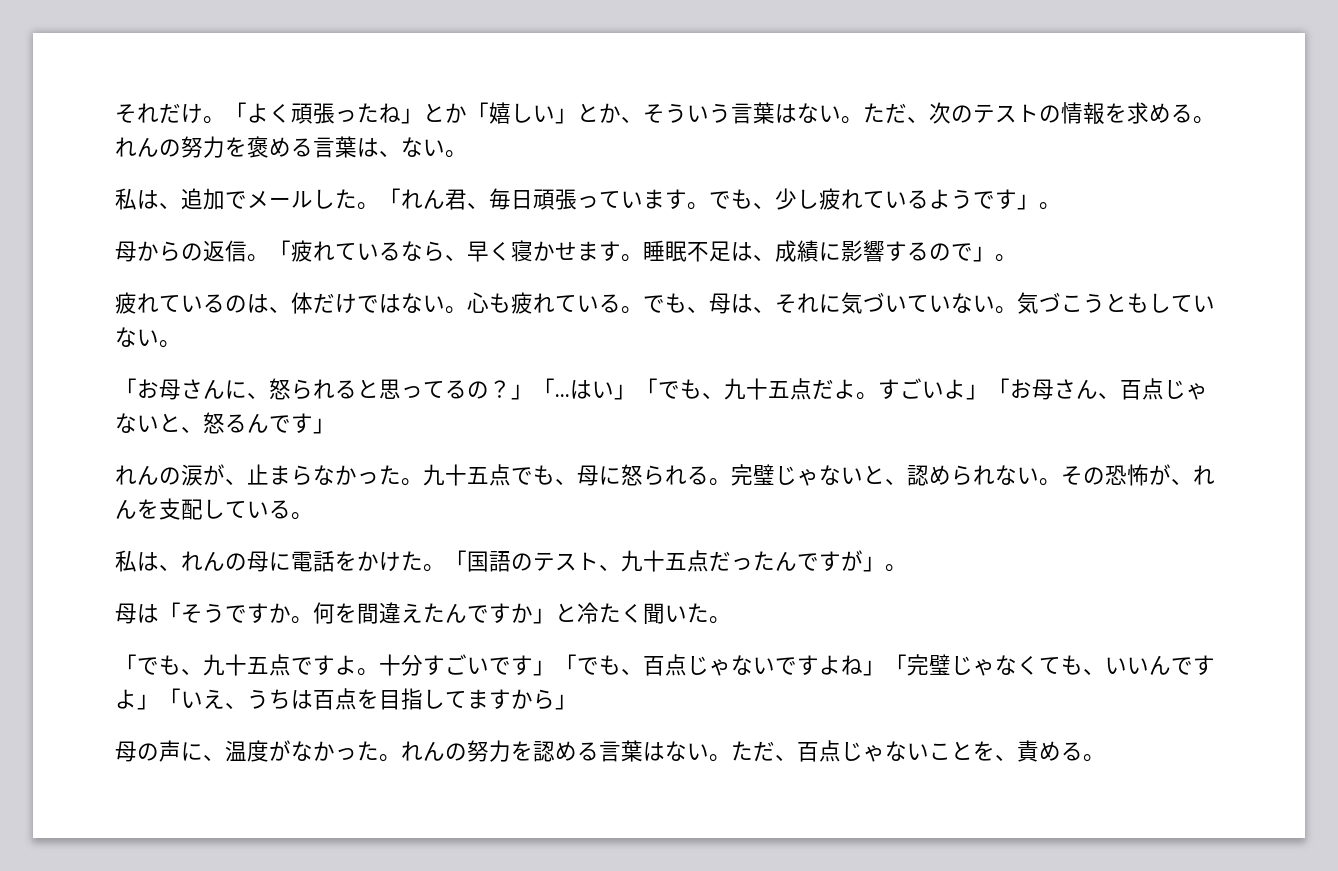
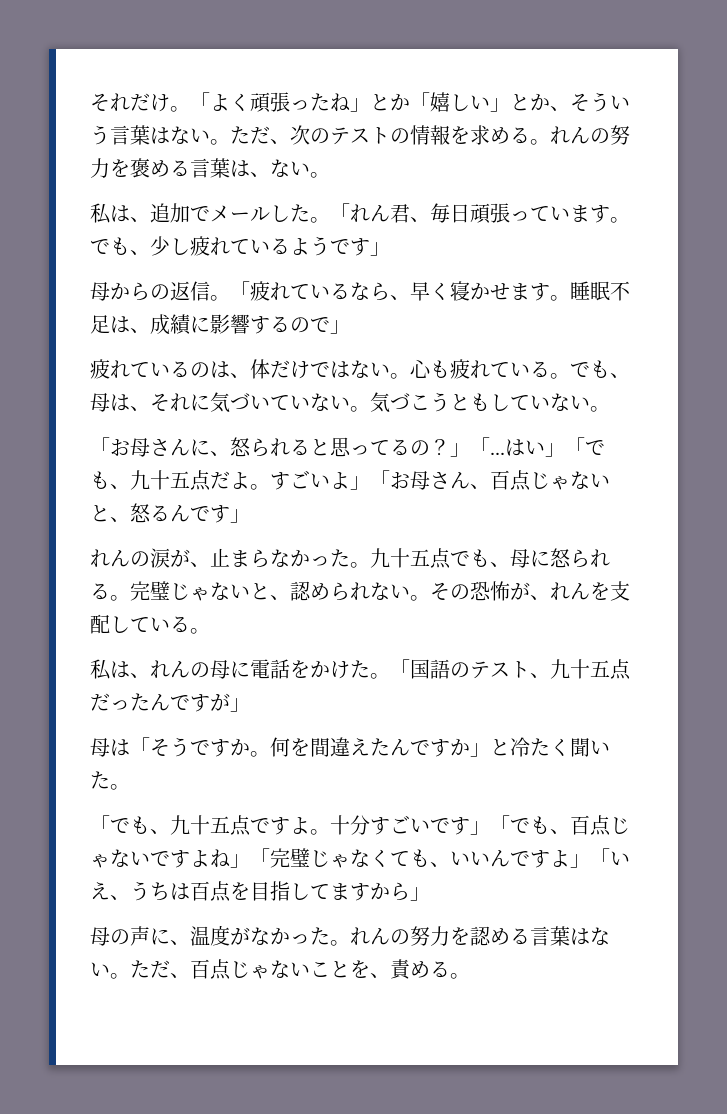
[1039,202,1061,210] 。 -> (390, 249) none
[995,254,1017,262] 。 -> (350, 327) none
[885,564,907,572] 。 -> (250, 705) none

